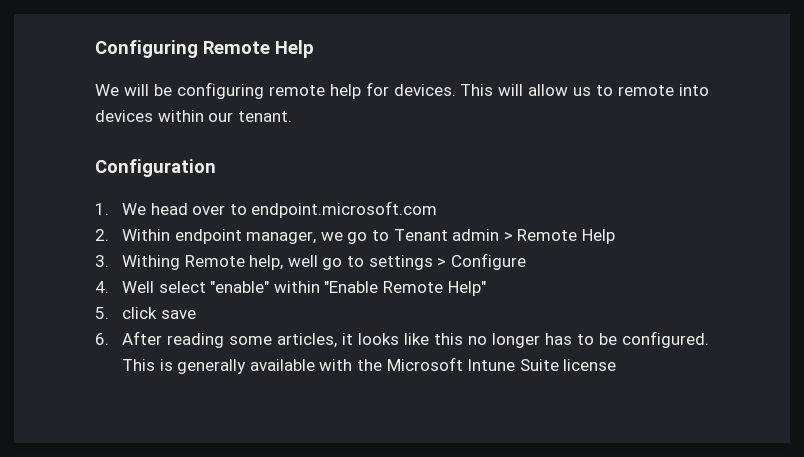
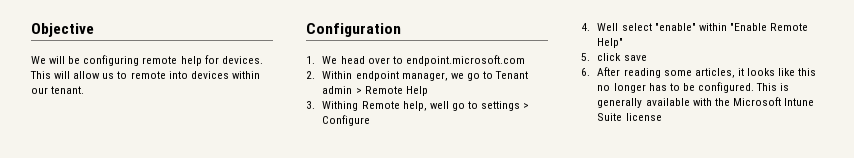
[95,40,314,58] Configuring Remote Help -> [31,23,94,37] Objective

